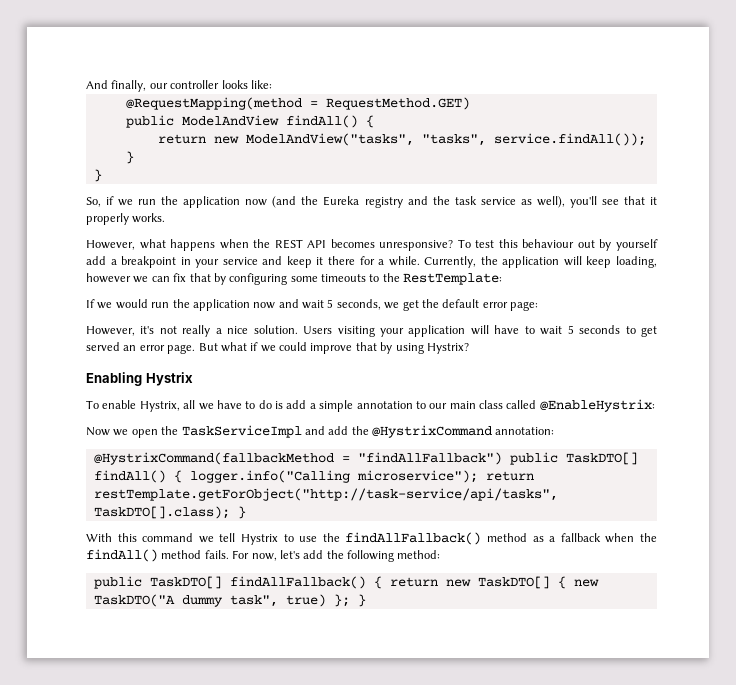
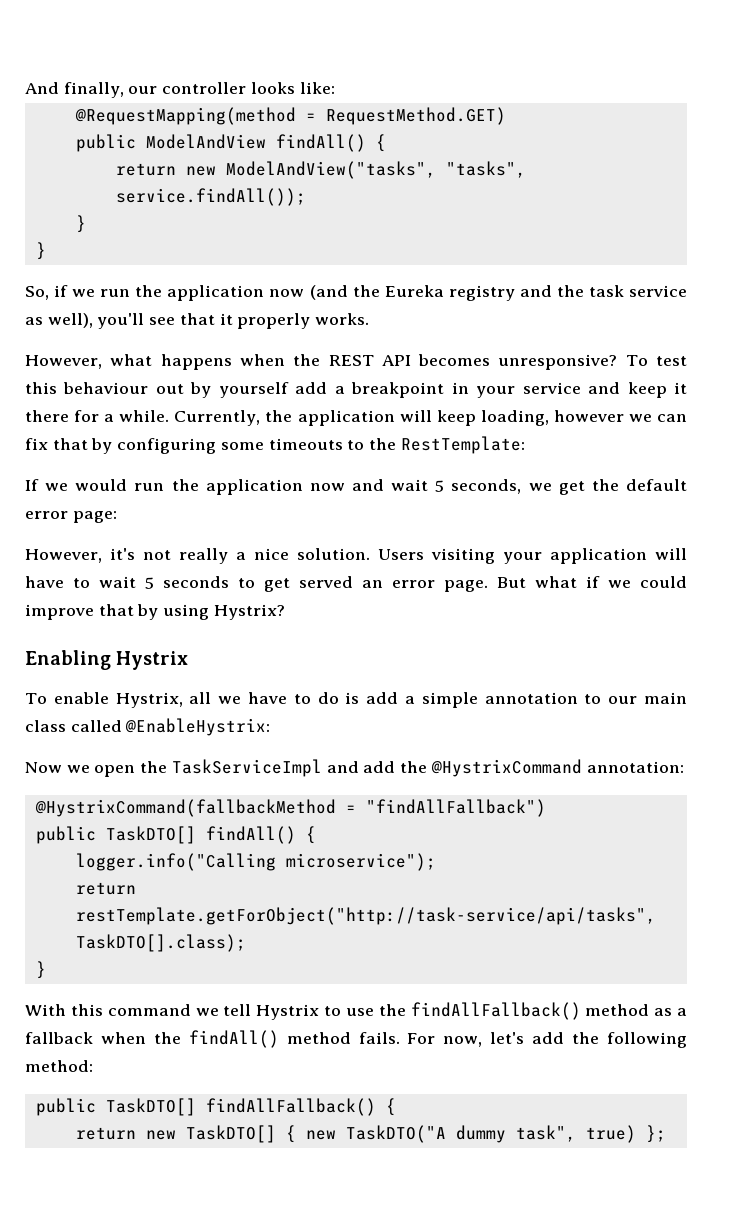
(502, 458) none -> (546, 808) //
(182, 476) none -> (316, 835) //
(478, 476) none -> (436, 862) //
(230, 512) none -> (246, 943) //
(382, 582) none -> (396, 1107) //
[357,594,366,607] } -> (666, 1134) none

